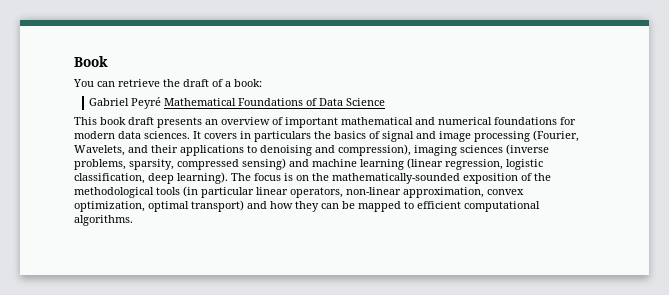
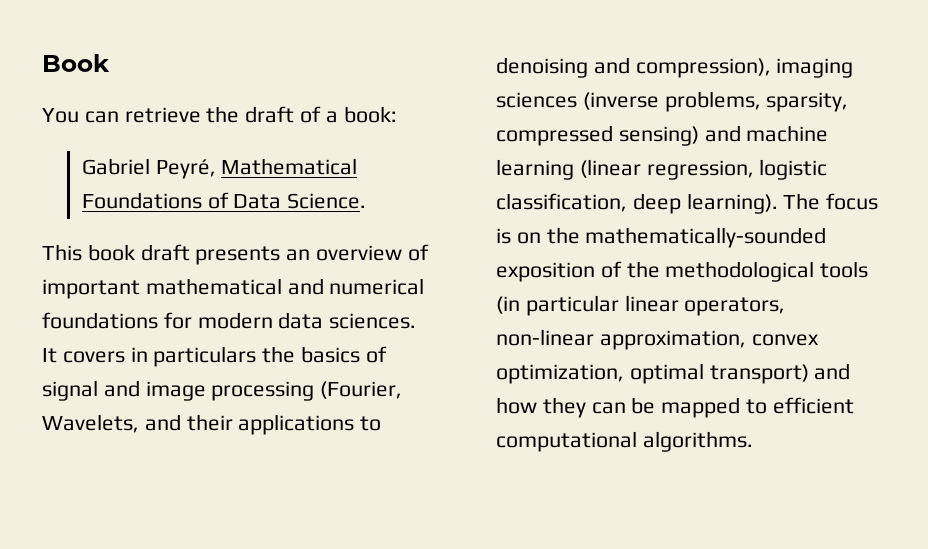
[131,97,162,109] Peyré -> [155,159,216,179] Peyré,
[346,98,386,106] Science -> [287,193,367,209] Science.

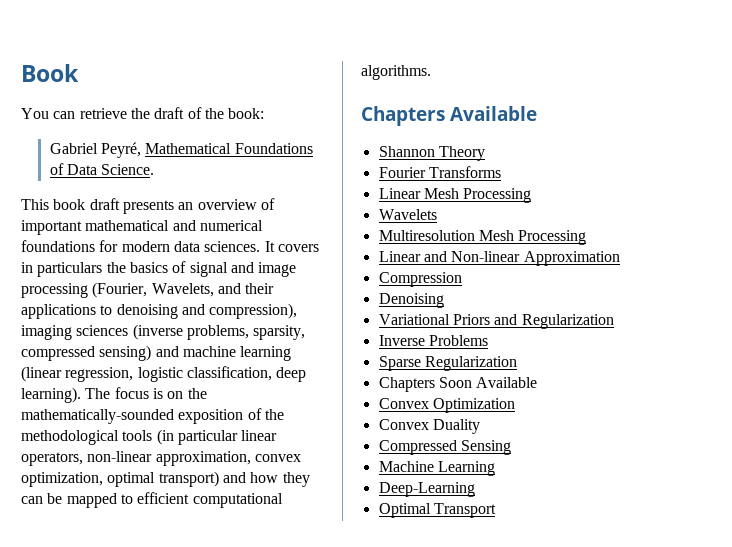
[325,111,338,123] a -> [204,108,224,119] the
(753, 441) none -> [361,106,537,126] [378,146,485,161] [378,166,501,178] [378,188,532,203] [378,209,437,220] [378,230,587,245] [378,251,620,266] [378,272,462,287] [378,293,444,308] [378,314,614,329] [378,335,488,346] [378,356,517,371] [378,377,538,392] [378,398,515,413] [378,419,480,434] [378,440,511,455] [378,461,495,476] [378,482,475,497] [378,503,496,518] // Chapters Available // Shannon Theory // Fourier Transforms // Linear Mesh Processing // Wavelets // Multiresolution Mesh Processing // Linear and Non-linear Approximation // Compression // Denoising // Variational Priors and Regularization // Inverse Problems // Sparse Regularization // Chapters Soon Available // Convex Optimization // Convex Duality // Compressed Sensing // Machine Learning // Deep-Learning // Optimal Transport

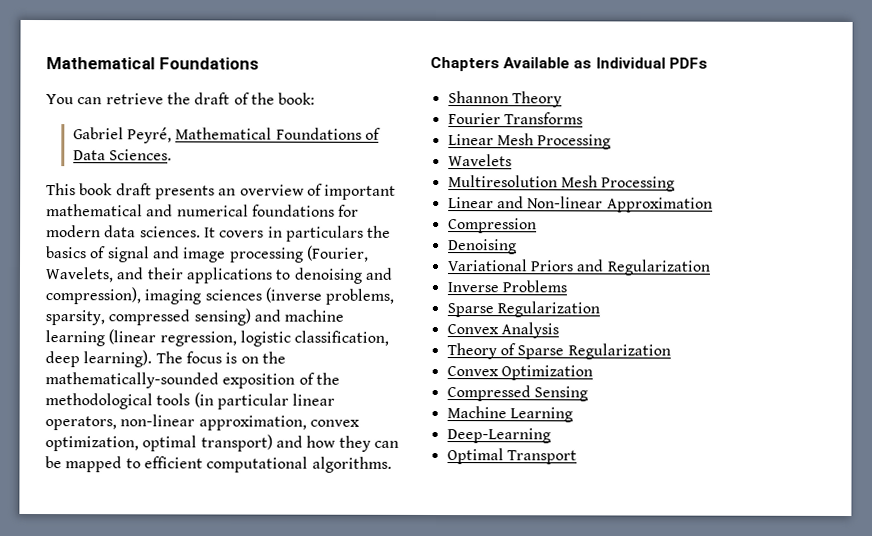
[21,64,79,82] Book -> [46,57,259,70] Mathematical Foundations
[101,164,155,175] Science. -> [108,149,172,161] Sciences.
(537, 113) none -> [573,57,708,69] as Individual PDFs
[378,377,538,392] Chapters Soon Available -> [446,322,559,339] [446,343,671,360] Convex Analysis // Theory of Sparse Regularization
[378,419,480,434] // Convex Duality -> (593, 373) none

